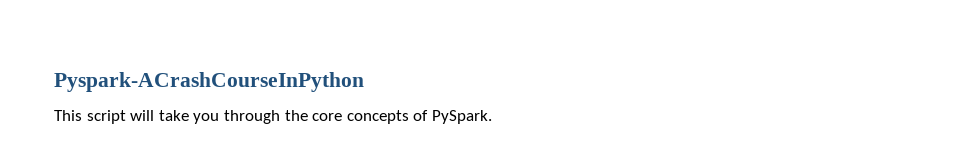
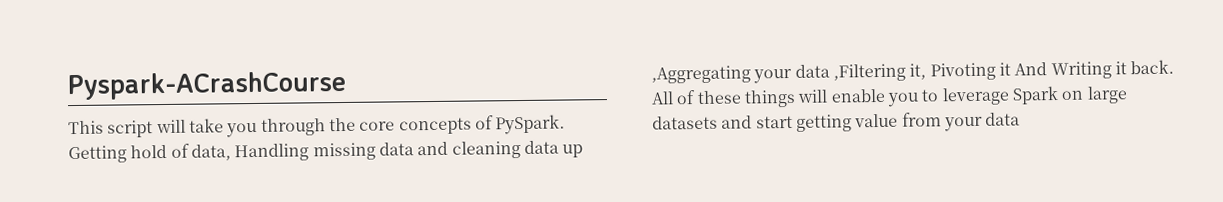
[54,72,364,92] Pyspark-ACrashCourseInPython -> [67,70,346,101] Pyspark-ACrashCourse
(492, 117) none -> [68,140,584,164] [651,59,1175,84] [651,86,1128,108] [652,112,1021,132] Getting hold of data, Handling missing data and cleaning data up ,Aggregating your data ,Filtering it, Pivoting it And Writing it back. All of these things will enable you to leverage Spark on large datasets and start getting value from your data

